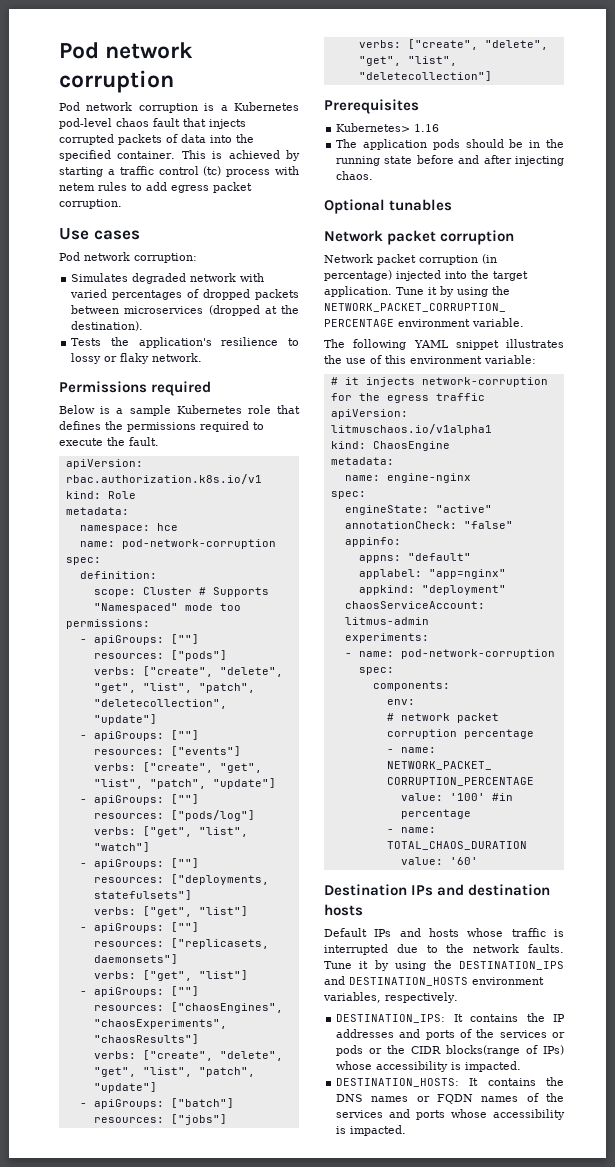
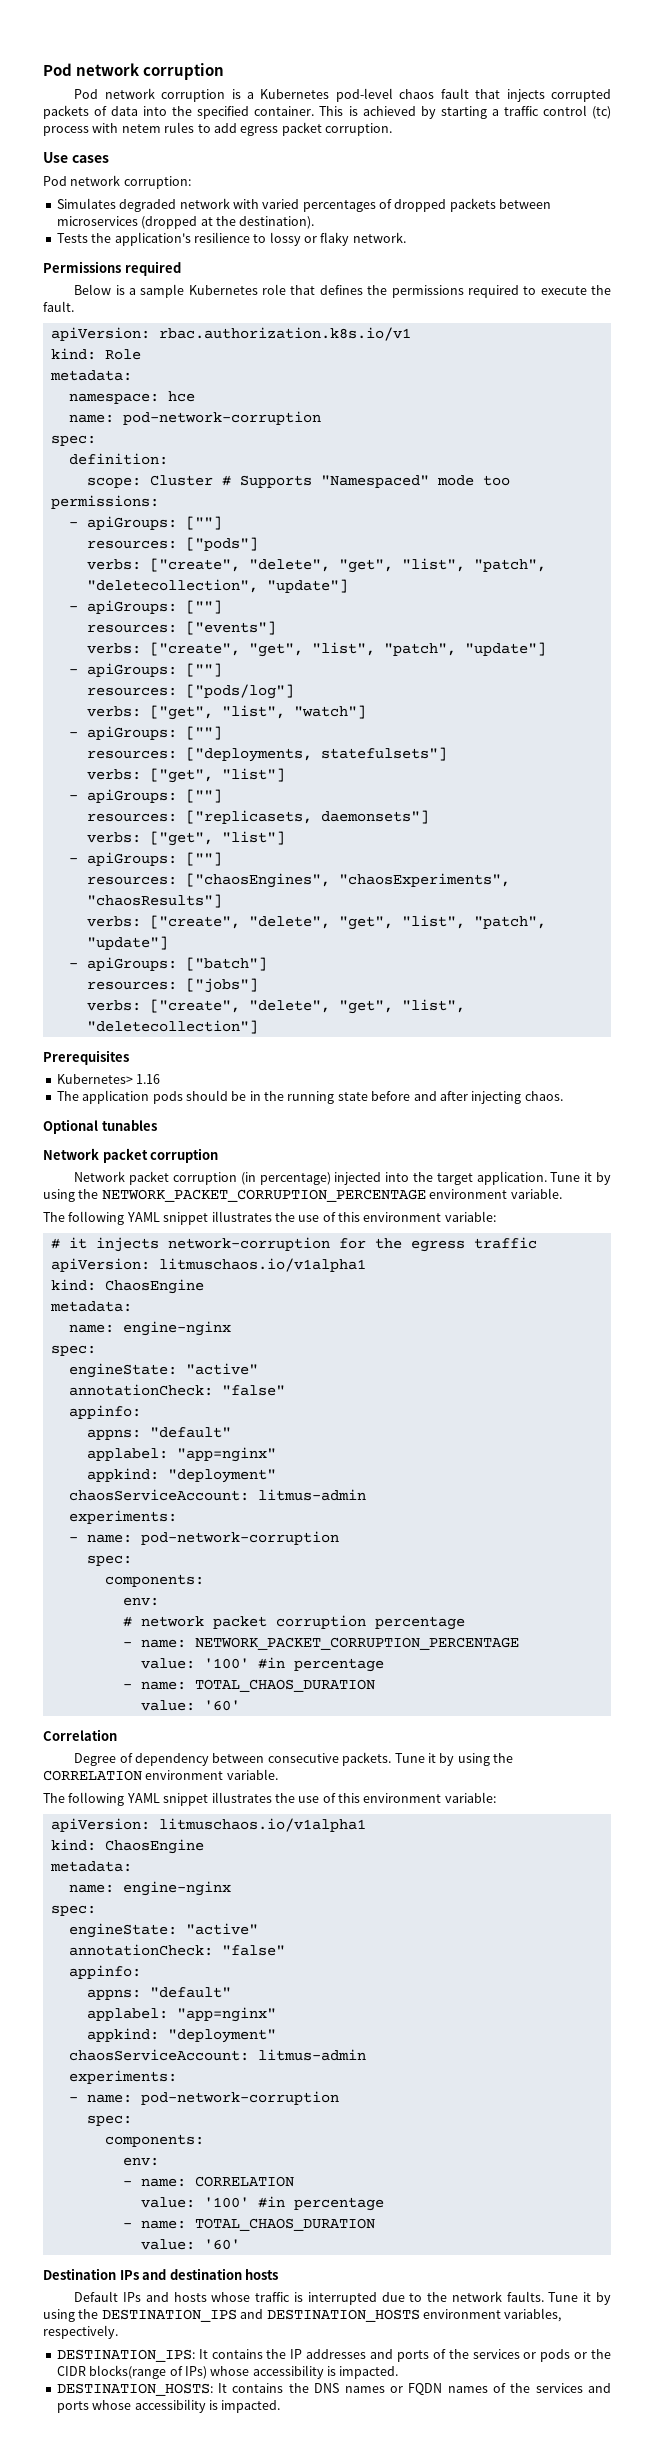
(478, 861) none -> [43,1729,117,1741] [74,1752,514,1766] [43,1769,278,1781] [43,1792,496,1806] [50,1818,366,1832] [50,1839,204,1854] [49,1861,132,1872] [68,1881,231,1896] [50,1905,96,1916] [68,1923,258,1938] [68,1944,285,1956] [68,1965,141,1979] [86,1987,231,2000] [86,2007,276,2022] [86,2028,276,2043] [68,2049,366,2061] [68,2070,177,2084] [68,2091,339,2105] [86,2115,132,2126] [104,2134,204,2147] [122,2157,159,2166] [122,2176,294,2187] [140,2196,384,2211] [122,2218,375,2231] [140,2239,240,2250] // Correlation // Degree of dependency between consecutive packets. Tune it by using the CORRELATION environment variable. // The following YAML snippet illustrates the use of this environment variable: // apiVersion: litmuschaos.io/v1alpha1 // kind: ChaosEngine // metadata: // name: engine-nginx // spec: // engineState: "active" // annotationCheck: "false" // appinfo: // appns: "default" // applabel: "app=nginx" // appkind: "deployment" // chaosServiceAccount: litmus-admin // experiments: // - name: pod-network-corruption // spec: // components: // env: // - name: CORRELATION // value: '100' #in percentage // - name: TOTAL_CHAOS_DURATION // value: '60'

